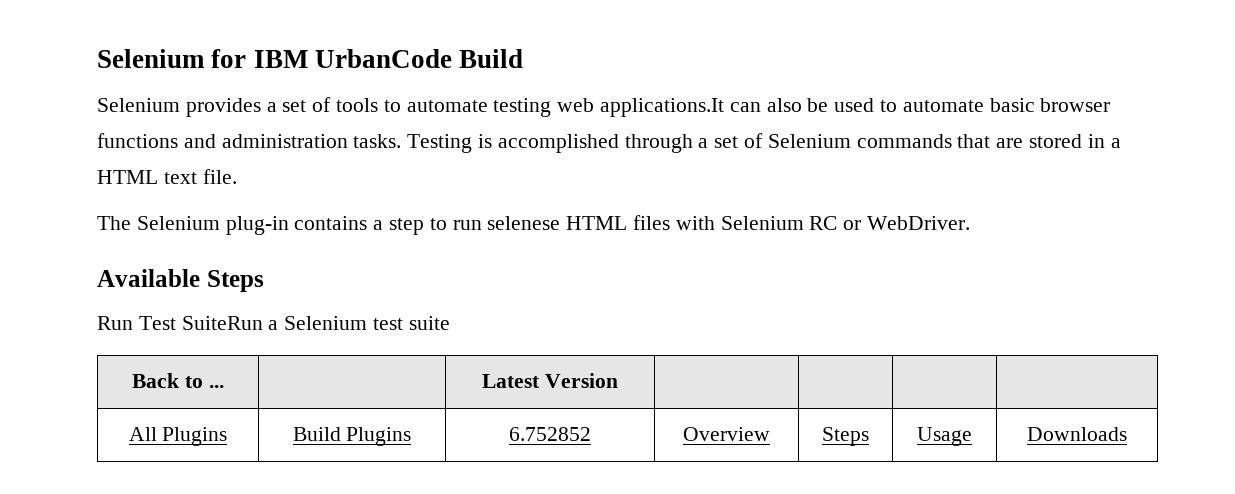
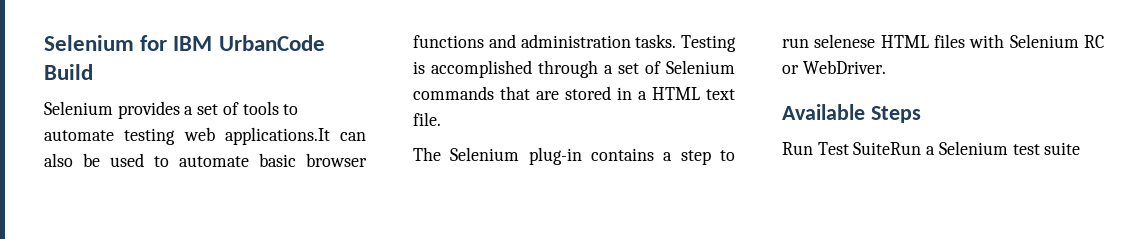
[132,373,224,388] [482,373,618,388] [128,427,228,446] [292,427,412,446] [509,427,591,441] [683,427,770,441] [822,427,869,446] [917,427,972,446] [1027,427,1127,441] // Back to ... | | Latest Version | | | | // All Plugins | Build Plugins | 6.752852 | Overview | Steps | Usage | Downloads -> (1081, 148) none

